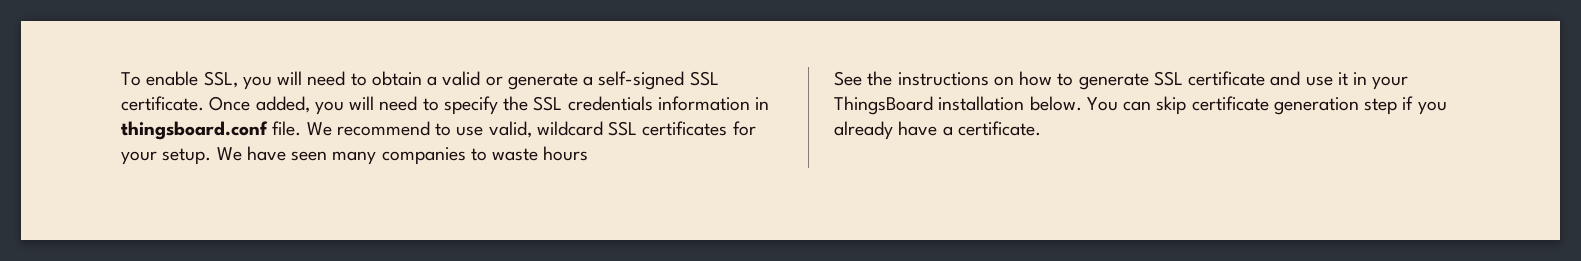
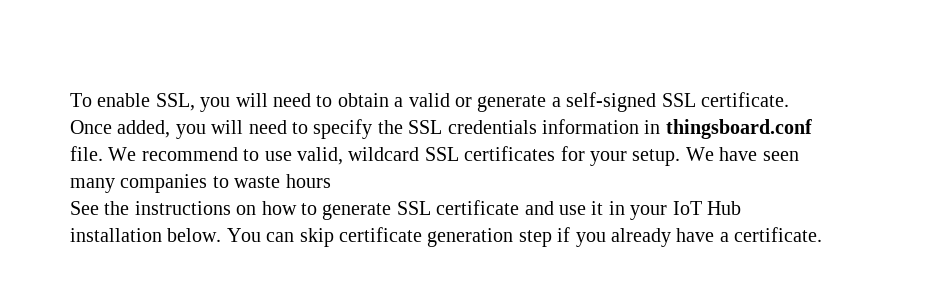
[834,96,933,115] ThingsBoard -> [672,201,741,215] IoT Hub

